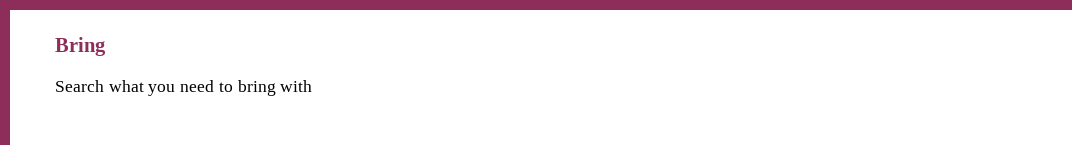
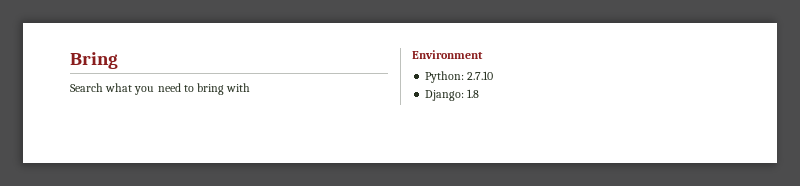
(313, 86) none -> [412,50,483,59] [425,71,494,83] [425,89,480,101] // Environment // Python: 2.7.10 // Django: 1.8

